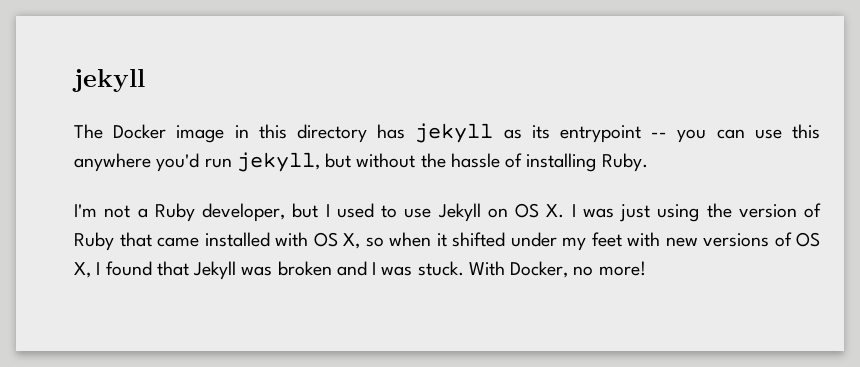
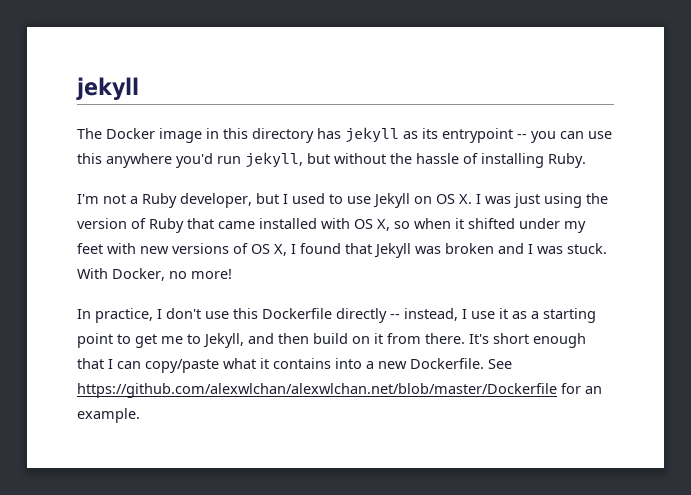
(646, 268) none -> [77,308,596,323] [77,333,586,348] [77,358,512,373] [77,383,602,398] [77,408,140,423] // In practice, I don't use this Dockerfile directly -- instead, I use it as a starting point to get me to Jekyll, and then build on it from there. It's short enough that I can copy/paste what it contains into a new Dockerfile. See https://github.com/alexwlchan/alexwlchan.net/blob/master/Dockerfile for an example.

